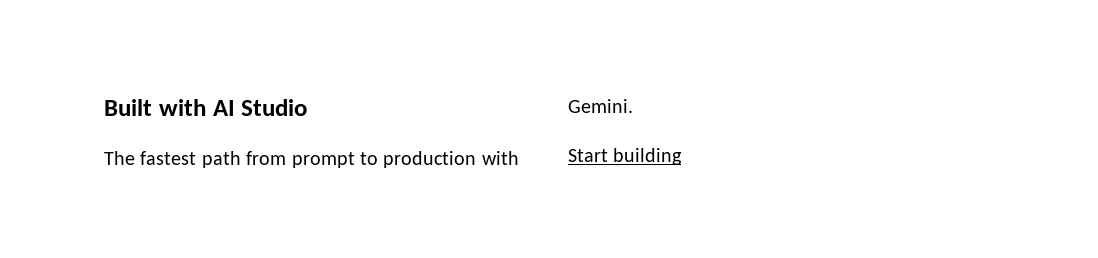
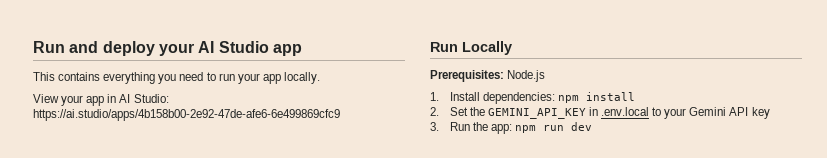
[104,99,308,116] [104,151,519,168] [568,99,633,113] [568,148,683,165] Built with AI Studio // The fastest path from prompt to production with Gemini. // Start building -> [33,41,302,56] [33,72,320,84] [33,94,169,106] [33,109,340,121] [430,41,512,55] [430,70,546,82] [430,92,635,104] [430,107,770,119] [430,122,592,134] Run and deploy your AI Studio app // This contains everything you need to run your app locally. // View your app in AI Studio: https://ai.studio/apps/4b158b00-2e92-47de-afe6-6e499869cfc9 // Run Locally // Prerequisites: Node.js // 1. Install dependencies: npm install // 2. Set the GEMINI_API_KEY in .env.local to your Gemini API key // 3. Run the app: npm run dev

